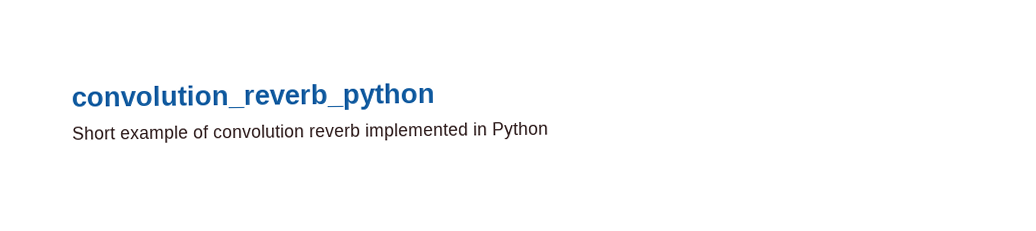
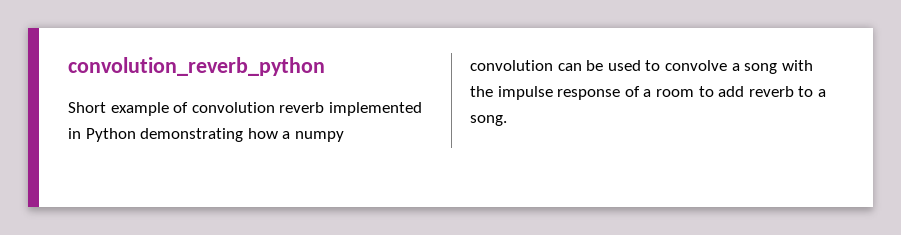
(549, 130) none -> [140,128,344,142] [470,60,813,74] [470,86,826,100] [470,115,507,126] demonstrating how a numpy convolution can be used to convolve a song with the impulse response of a room to add reverb to a song.

